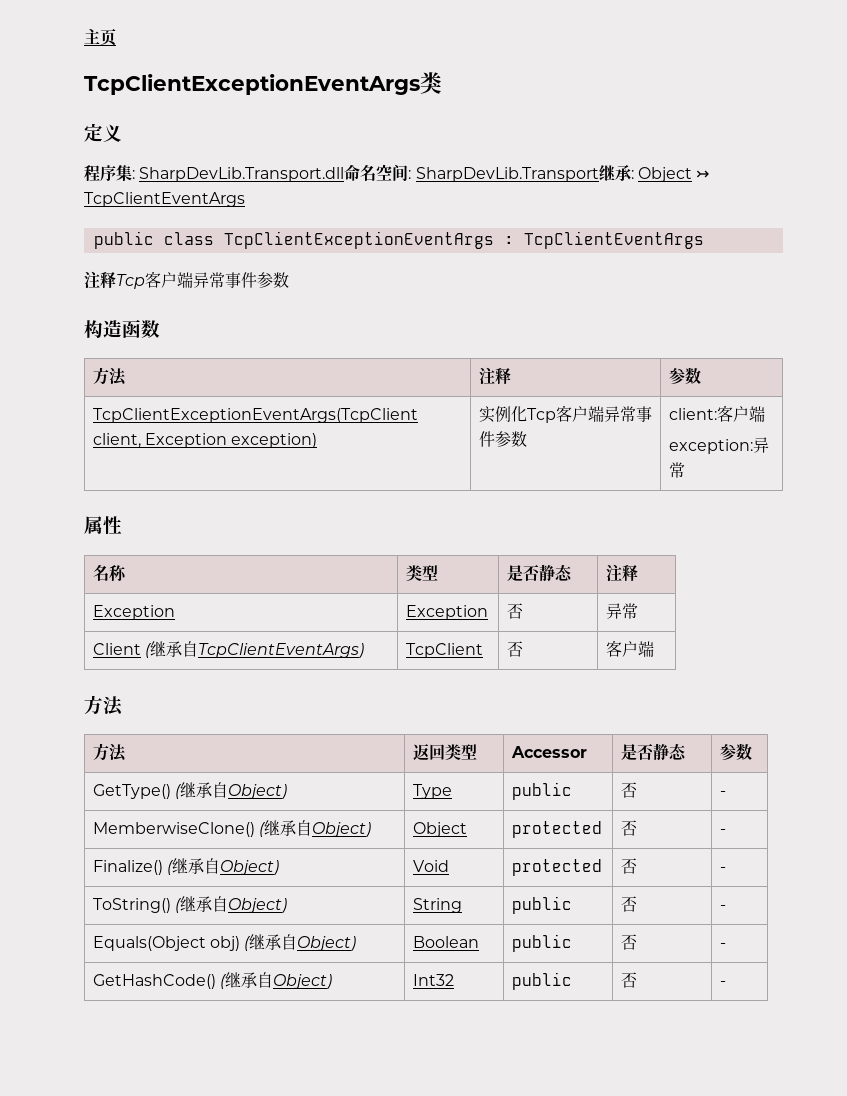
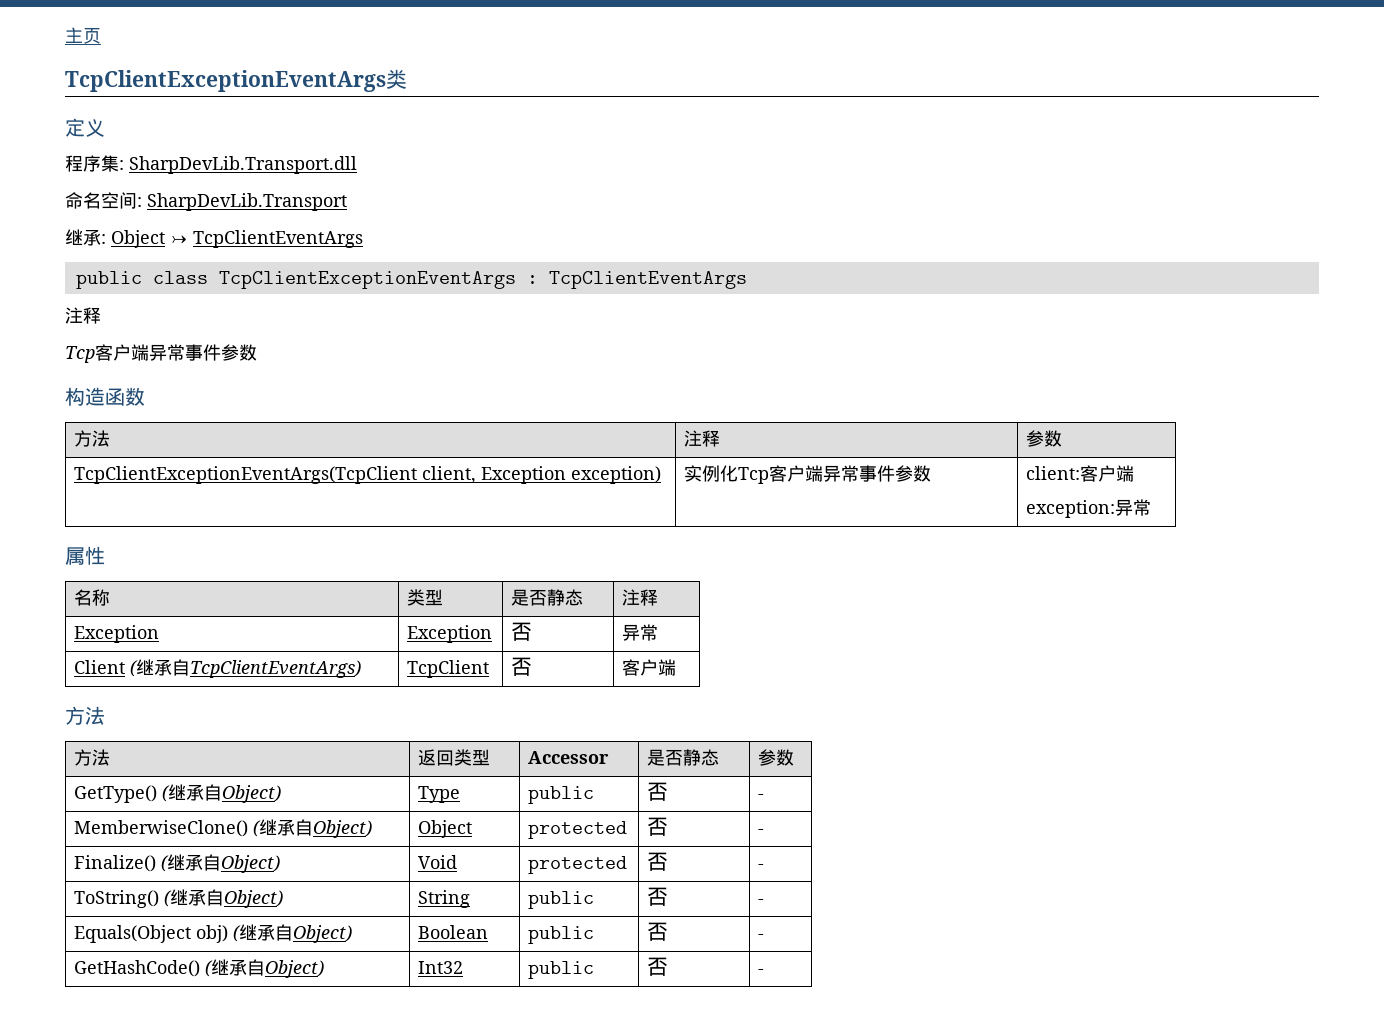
(345, 174) none -> (357, 165) //
(599, 174) none -> (347, 202) //
(116, 279) none -> (101, 315) //

